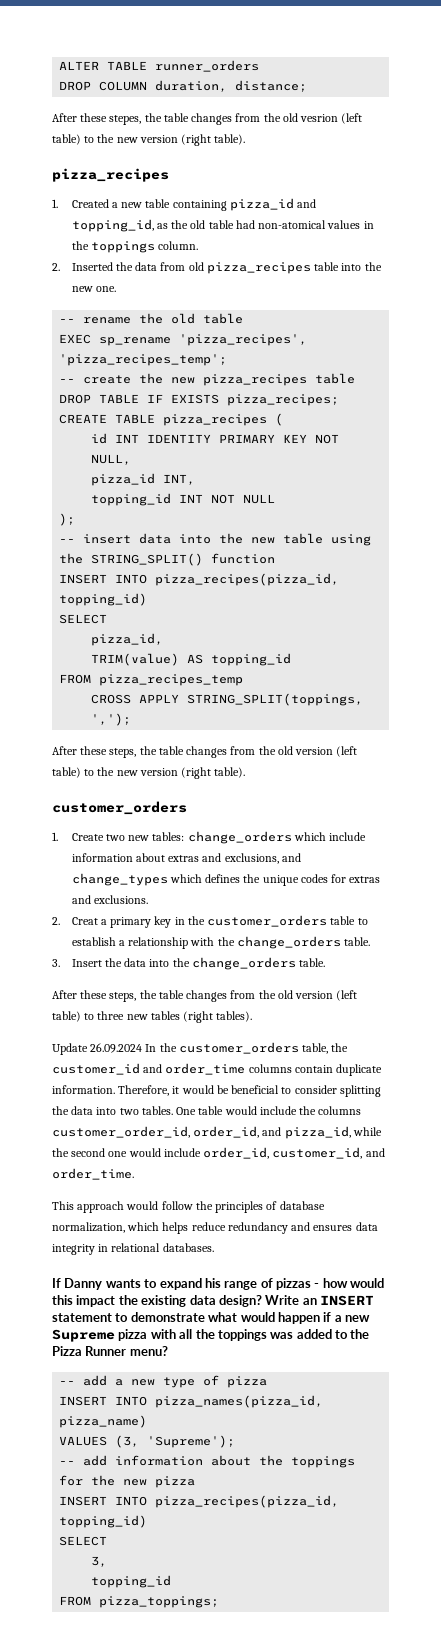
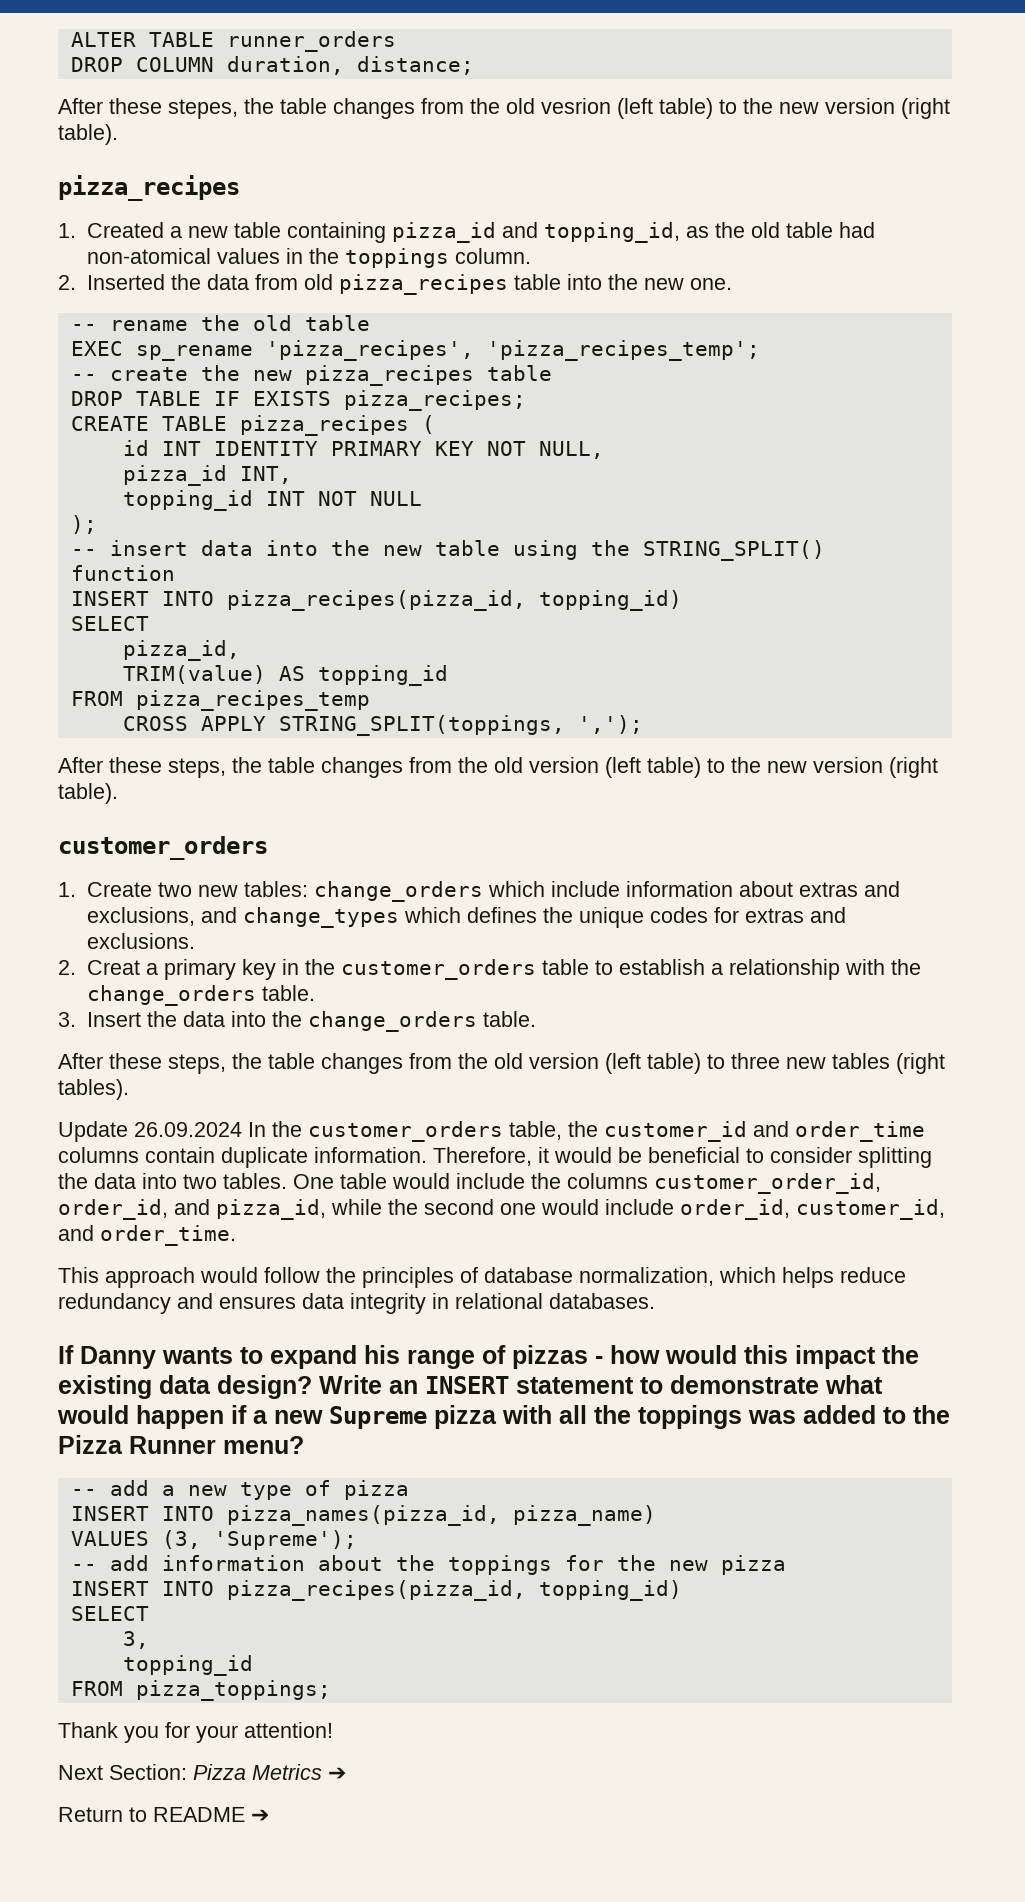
(220, 1602) none -> [58,1722,333,1743] [58,1764,346,1780] [58,1807,269,1822] // Thank you for your attention! // Next Section: Pizza Metrics ➔ // Return to README ➔

